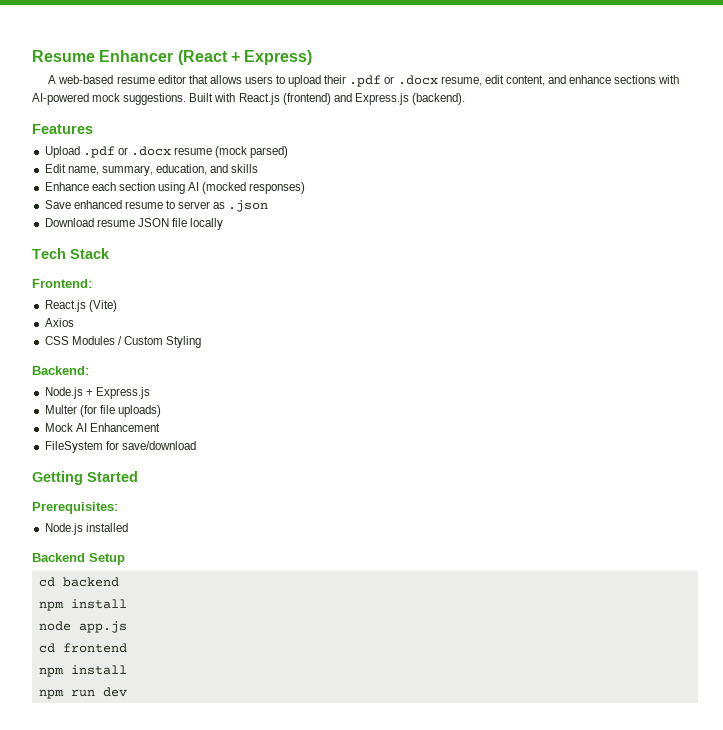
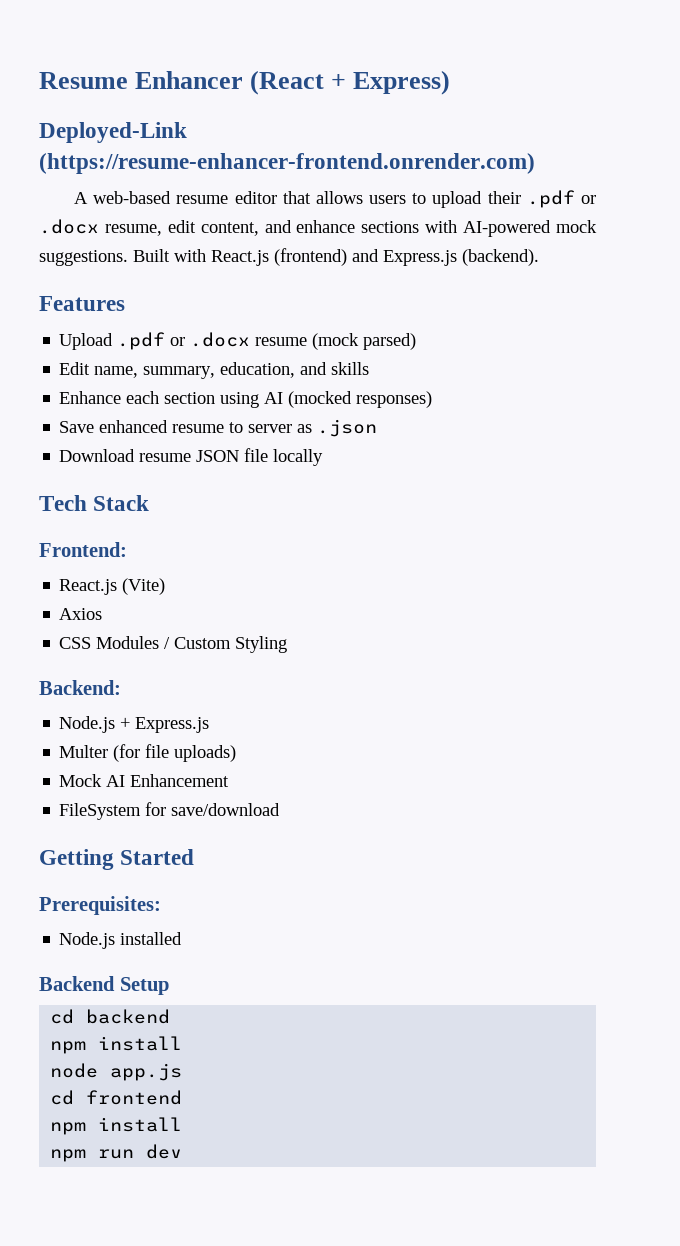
(313, 57) none -> [39,122,187,143] [39,153,535,174] // Deployed-Link (https://resume-enhancer-frontend.onrender.com)

